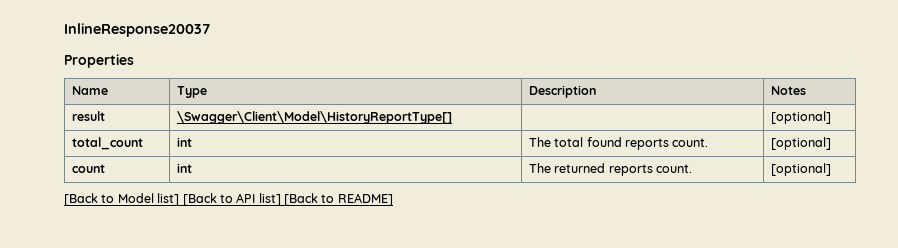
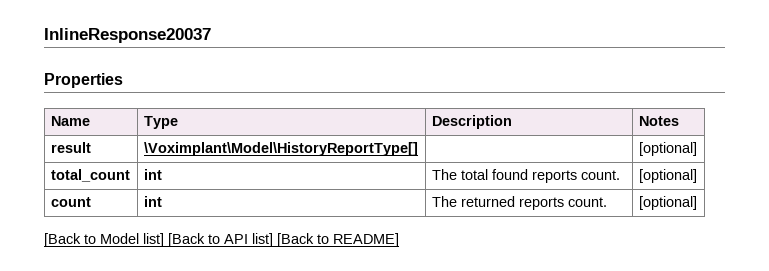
[176,111,452,124] \Swagger\Client\Model\HistoryReportType[] -> [143,142,418,156] \Voximplant\Model\HistoryReportType[]

